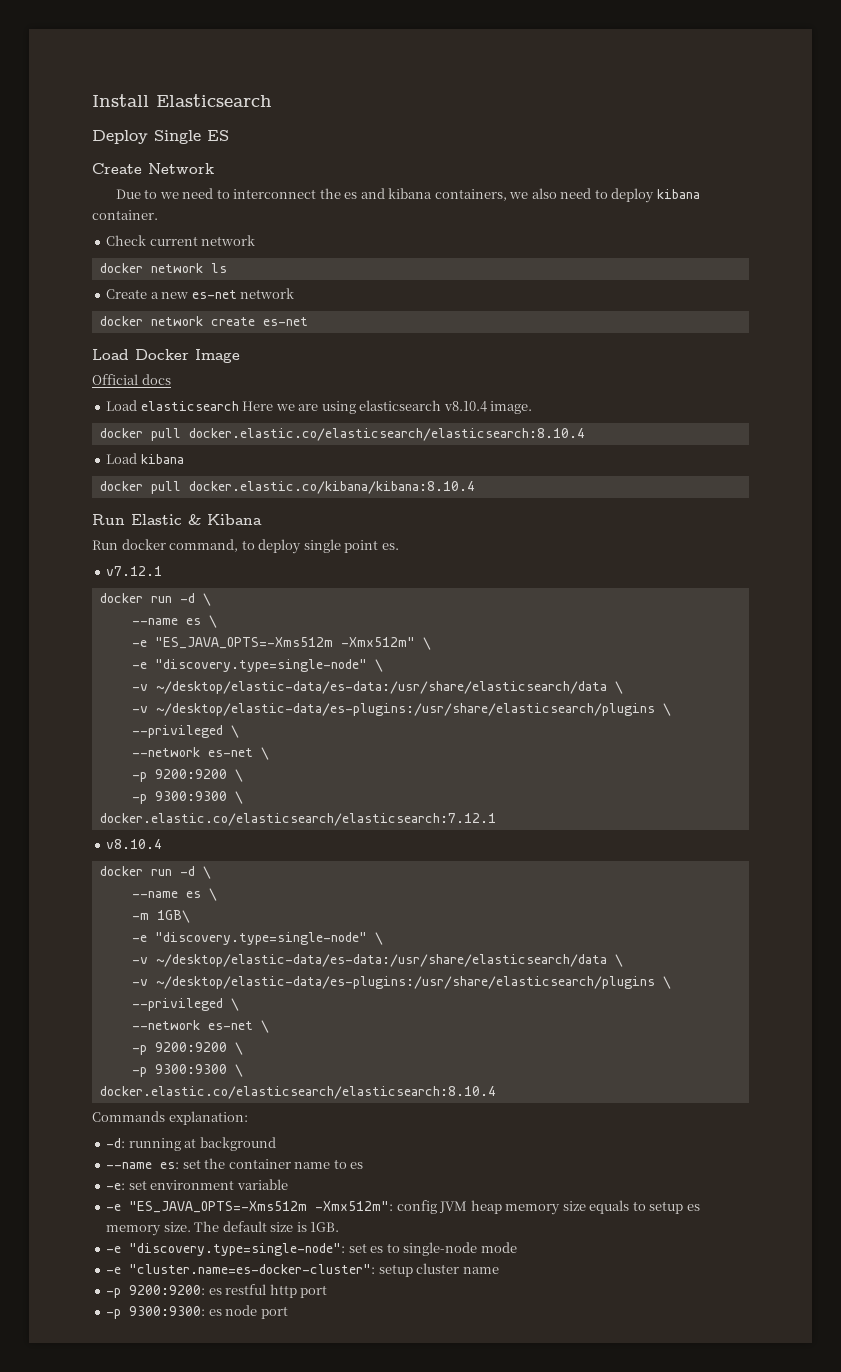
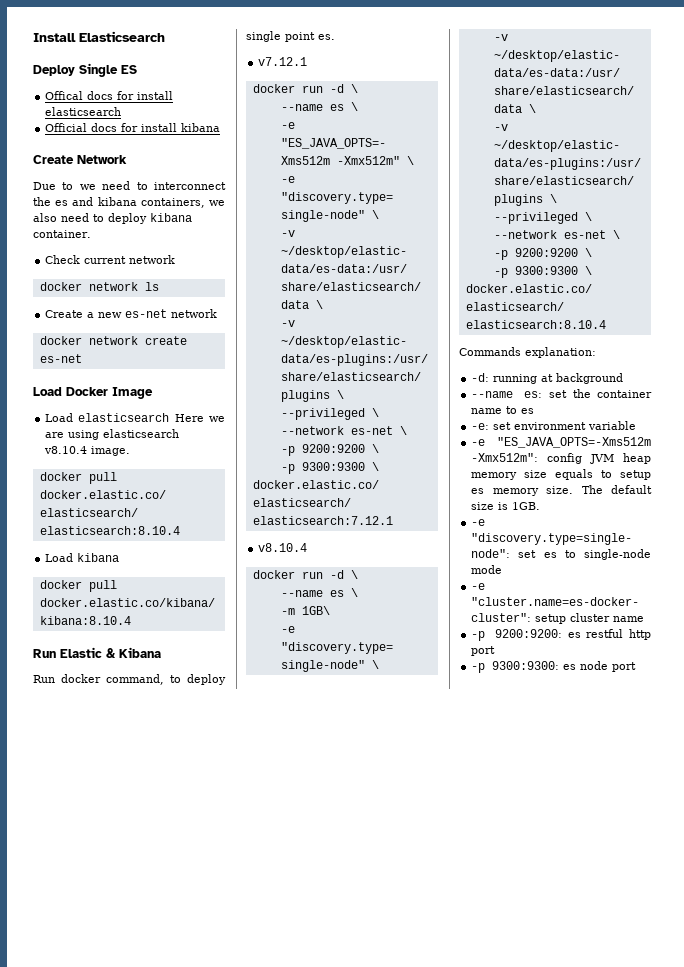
(229, 135) none -> [45,91,174,100] [45,107,122,116] [45,123,221,132] // Offical docs for install elasticsearch // Official docs for install kibana
[92,374,171,385] // Official docs -> (153, 393) none

